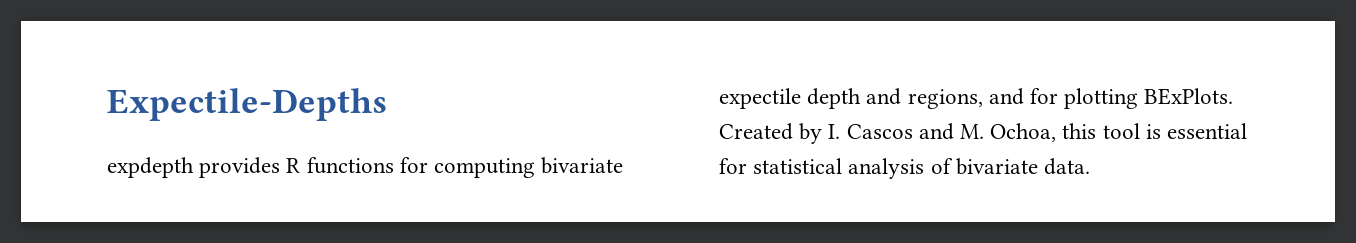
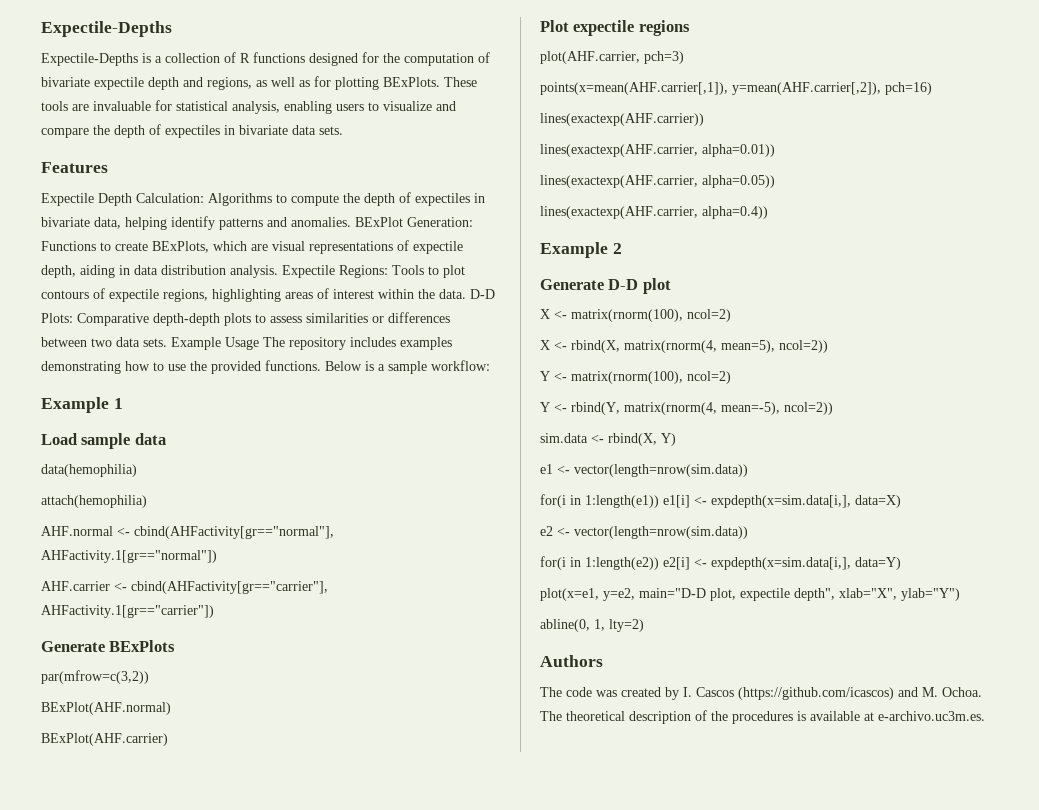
[107,157,536,178] expdepth provides R functions for computing -> [41,52,490,66] Expectile-Depths is a collection of R functions designed for the computation of
[988,88,1234,109] [719,123,793,140] and for plotting BExPlots. Created -> [256,76,477,90] [41,100,456,114] [41,124,343,138] [41,162,108,173] [41,192,485,206] [41,216,473,230] [41,240,463,254] [41,265,465,278] [41,288,495,302] [41,312,450,326] [41,337,452,350] [41,360,490,374] [41,397,123,413] [41,433,166,449] [41,464,137,477] [41,495,147,508] [41,526,334,539] [41,550,217,563] [41,581,328,594] [41,605,214,618] [41,640,176,652] [41,670,149,684] [41,702,171,715] [41,733,168,746] [540,20,690,36] [540,51,684,64] [540,82,932,95] [540,113,704,126] [540,144,775,157] [540,175,775,188] [540,206,768,219] [540,242,622,258] [540,278,671,294] [540,309,731,322] [540,340,828,353] [540,371,731,384] [540,402,833,415] [540,433,676,446] [540,464,748,477] [540,494,901,508] [540,526,748,539] [540,556,901,570] [540,588,960,601] [540,619,644,632] [540,655,603,667] [540,687,661,697] as well as for plotting BExPlots. These tools are invaluable for statistical analysis, enabling users to visualize and compare the depth of expectiles in bivariate data sets. // Features // Expectile Depth Calculation: Algorithms to compute the depth of expectiles in bivariate data, helping identify patterns and anomalies. BExPlot Generation: Functions to create BExPlots, which are visual representations of expectile depth, aiding in data distribution analysis. Expectile Regions: Tools to plot contours of expectile regions, highlighting areas of interest within the data. D-D Plots: Comparative depth-depth plots to assess similarities or differences between two data sets. Example Usage The repository includes examples demonstrating how to use the provided functions. Below is a sample workflow: // Example 1 // Load sample data // data(hemophilia) // attach(hemophilia) // AHF.normal <- cbind(AHFactivity[gr=="normal"], AHFactivity.1[gr=="normal"]) // AHF.carrier <- cbind(AHFactivity[gr=="carrier"], AHFactivity.1[gr=="carrier"]) // Generate BExPlots // par(mfrow=c(3,2)) // BExPlot(AHF.normal) // BExPlot(AHF.carrier) // Plot expectile regions // plot(AHF.carrier, pch=3) // points(x=mean(AHF.carrier[,1]), y=mean(AHF.carrier[,2]), pch=16) // lines(exactexp(AHF.carrier)) // lines(exactexp(AHF.carrier, alpha=0.01)) // lines(exactexp(AHF.carrier, alpha=0.05)) // lines(exactexp(AHF.carrier, alpha=0.4)) // Example 2 // Generate D-D plot // X <- matrix(rnorm(100), ncol=2) // X <- rbind(X, matrix(rnorm(4, mean=5), ncol=2)) // Y <- matrix(rnorm(100), ncol=2) // Y <- rbind(Y, matrix(rnorm(4, mean=-5), ncol=2)) // sim.data <- rbind(X, Y) // e1 <- vector(length=nrow(sim.data)) // for(i in 1:length(e1)) e1[i] <- expdepth(x=sim.data[i,], data=X) // e2 <- vector(length=nrow(sim.data)) // for(i in 1:length(e2)) e2[i] <- expdepth(x=sim.data[i,], data=Y) // plot(x=e1, y=e2, main="D-D plot, expectile depth", xlab="X", ylab="Y") // abline(0, 1, lty=2) // Authors // The code was created
(913, 131) none -> [738,687,894,700] (https://github.com/icascos)
[990,123,1248,142] [719,158,1091,179] Ochoa, this tool is essential for statistical analysis of bivariate data. -> [942,687,982,697] [540,710,985,724] Ochoa. The theoretical description of the procedures is available at e-archivo.uc3m.es.

